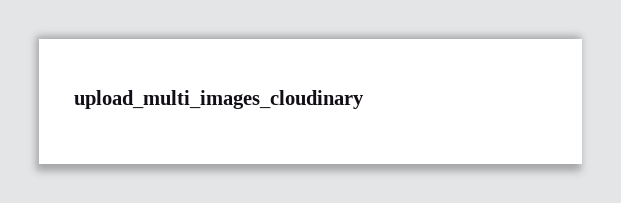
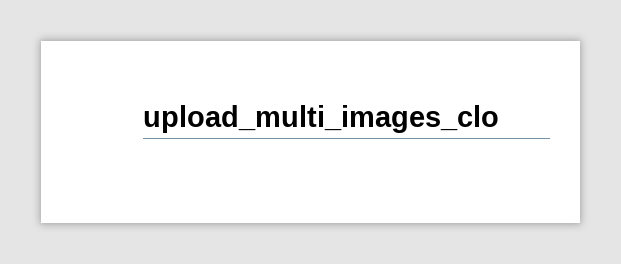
[74,90,364,109] upload_multi_images_cloudinary -> [143,105,499,133] upload_multi_images_clo

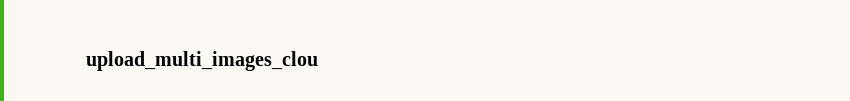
[143,105,499,133] upload_multi_images_clo -> [86,51,318,71] upload_multi_images_clou

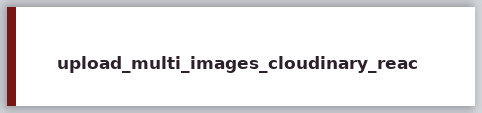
[86,51,318,71] upload_multi_images_clou -> [57,56,418,73] upload_multi_images_cloudinary_reac

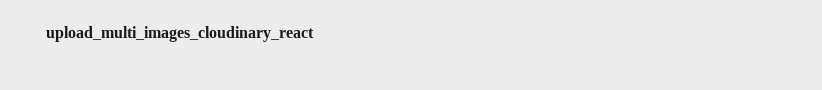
[57,56,418,73] upload_multi_images_cloudinary_reac -> [46,26,314,42] upload_multi_images_cloudinary_react

